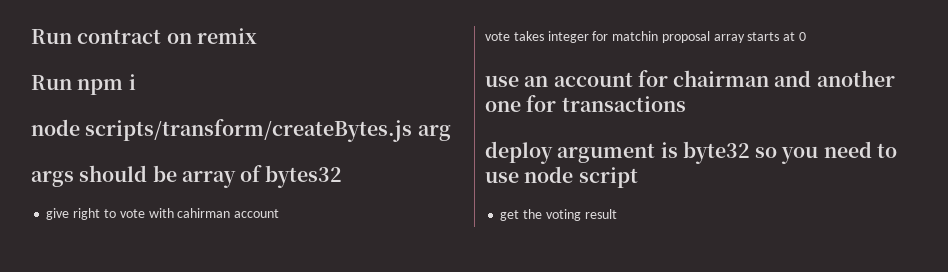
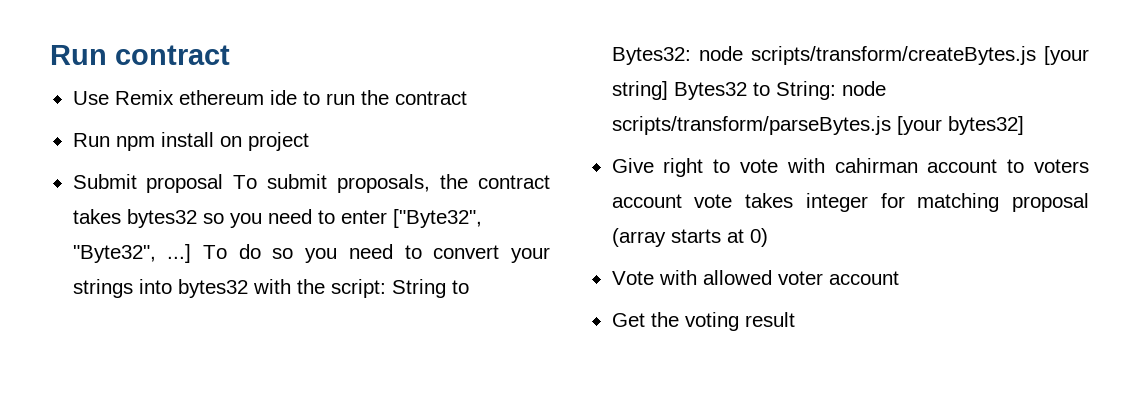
[166,28,257,44] [31,74,136,95] [31,119,451,142] [31,165,343,188] [46,208,70,220] on remix // Run npm i // node scripts/transform/createBytes.js arg // args should be array of bytes32 // give -> [72,90,467,105] [72,132,309,151] [72,174,550,193] [72,209,482,228] [72,244,550,263] [72,279,469,298] [611,46,1089,65] [611,81,886,100] [611,116,1024,135] [611,158,654,173] // Use Remix ethereum ide to run the contract // Run npm install on project // Submit proposal To submit proposals, the contract takes bytes32 so you need to enter ["Byte32", "Byte32", ...] To do so you need to convert your strings into bytes32 with the script: String to Bytes32: node scripts/transform/createBytes.js [your string] Bytes32 to String: node scripts/transform/parseBytes.js [your bytes32] // Give
(280, 213) // -> [1007,159,1089,173] [611,194,682,208] to voters account
[612,31,807,43] [485,70,895,87] [485,95,686,112] [485,141,897,164] [485,166,638,188] [500,210,520,221] matchin proposal array starts at 0 // use an account for chairman and another one for transactions // deploy argument is byte32 so you need to use node script // get -> [917,193,1089,212] [611,228,768,247] [611,270,899,285] [611,313,645,327] matching proposal (array starts at 0) // Vote with allowed voter account // Get

